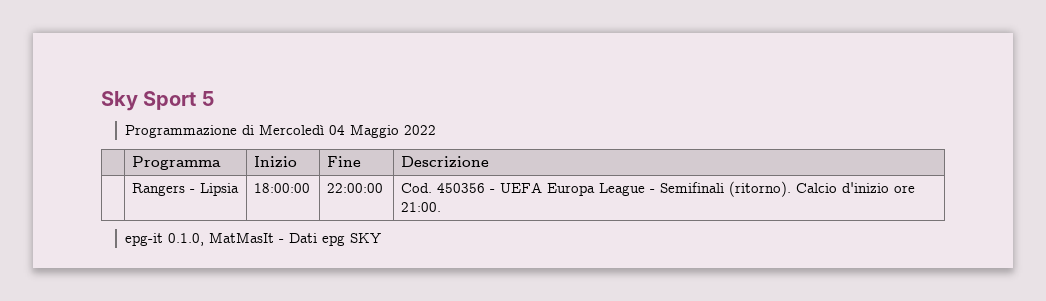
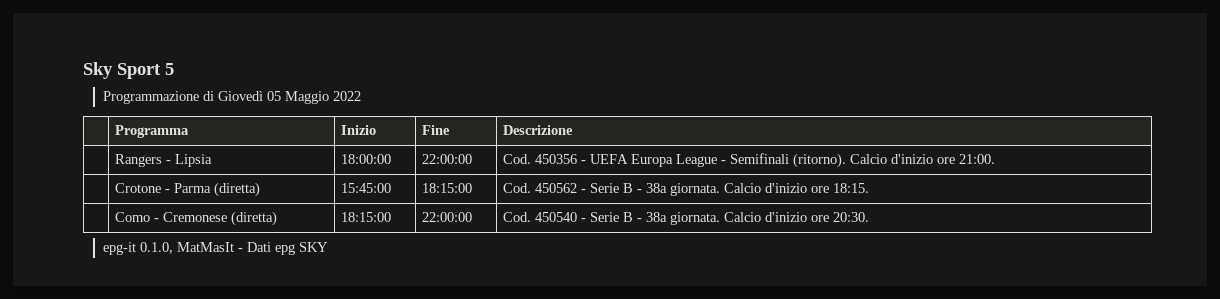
[259,124,346,135] Mercoledì 04 -> [218,91,282,101] Giovedì 05
(442, 207) none -> [114,182,260,197] [340,183,391,193] [421,183,472,193] [502,183,869,196] [114,211,277,226] [340,212,391,222] [421,212,472,222] [502,212,869,225] // | Crotone - Parma (diretta) | 15:45:00 | 18:15:00 | Cod. 450562 - Serie B - 38a giornata. Calcio d'inizio ore 18:15. // | Como - Cremonese (diretta) | 18:15:00 | 22:00:00 | Cod. 450540 - Serie B - 38a giornata. Calcio d'inizio ore 20:30.

